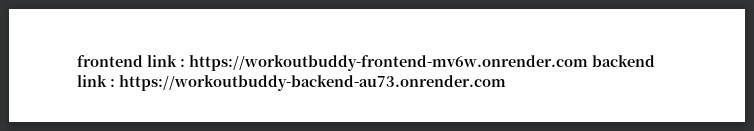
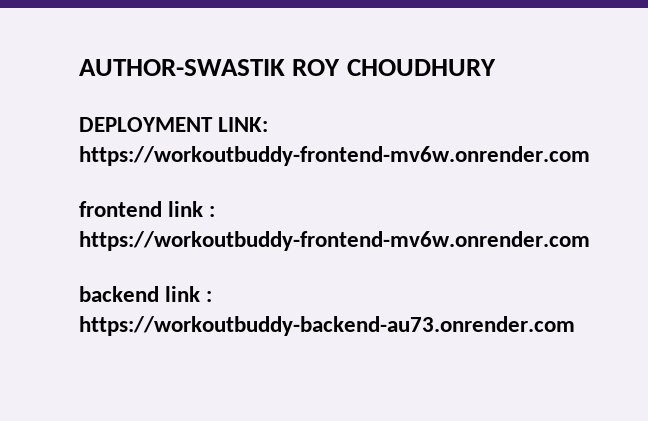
(77, 61) none -> [79,59,496,76] [79,117,269,132] [79,146,590,166] AUTHOR-SWASTIK ROY CHOUDHURY // DEPLOYMENT LINK: https://workoutbuddy-frontend-mv6w.onrender.com //
(588, 63) none -> (590, 241) //

